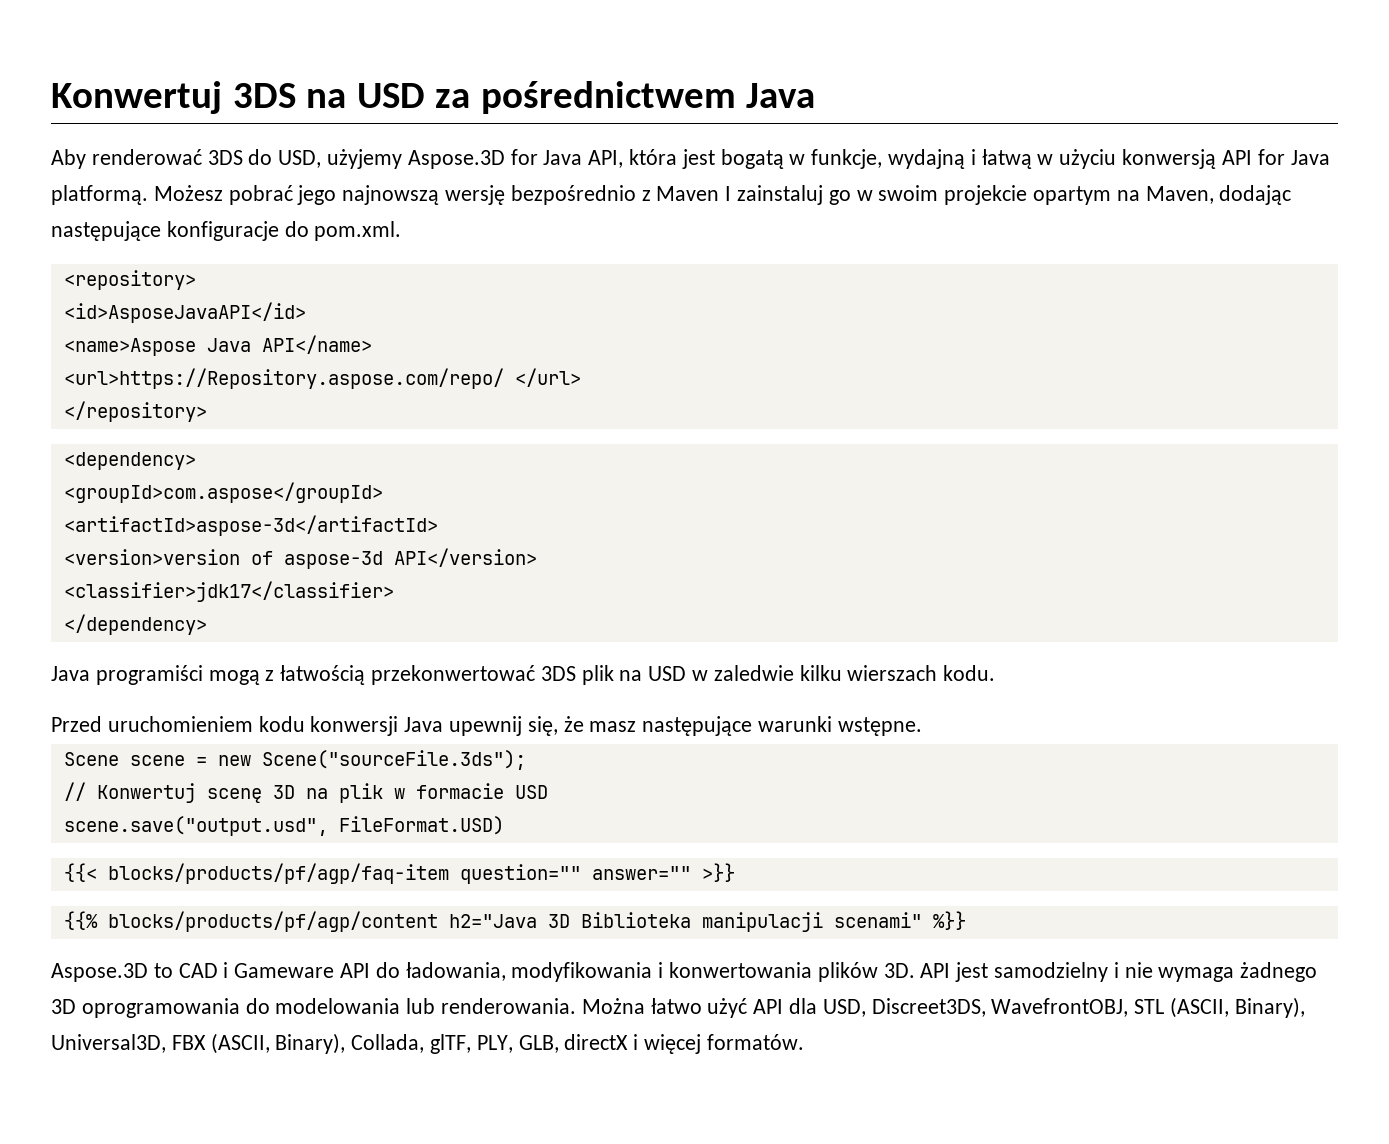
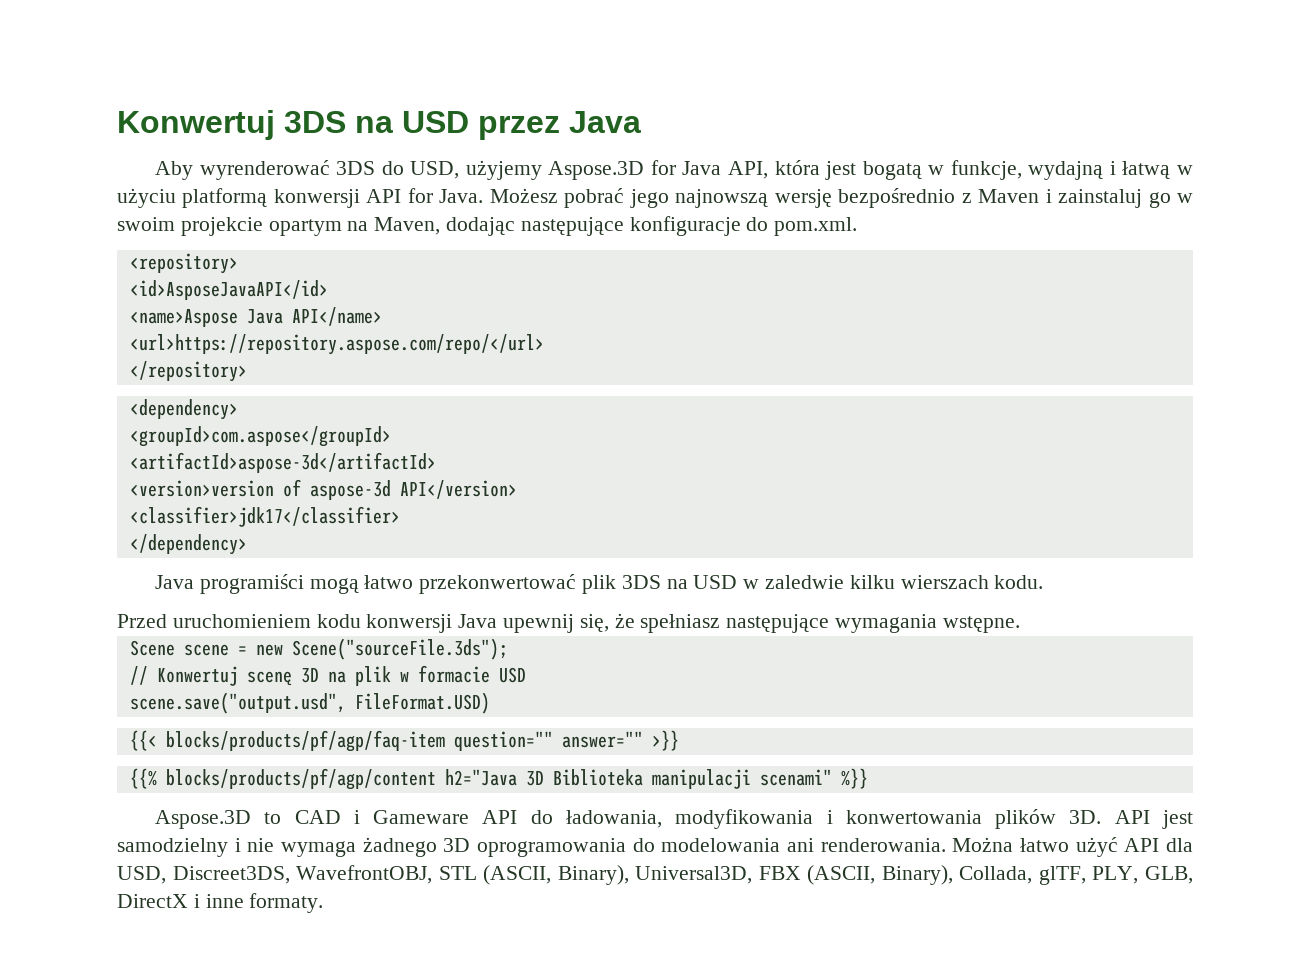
[435,81,736,114] za pośrednictwem -> [478,116,560,140] przez
[91,149,202,165] renderować -> [199,160,330,180] wyrenderować
[1122,149,1330,169] [51,185,148,205] konwersją API for Java platformą. -> [182,188,484,208] platformą konwersji API for Java.
[725,186,732,201] I -> [1045,189,1052,203] i
[63,368,581,389] <url>https://Repository.aspose.com/repo/ </url> -> [129,334,544,355] <url>https://repository.aspose.com/repo/</url>
[265,665,614,685] z łatwością przekonwertować 3DS plik -> [364,574,661,594] łatwo przekonwertować plik 3DS
[589,716,833,736] masz następujące warunki -> [640,614,938,633] spełniasz następujące wymagania
[406,998,436,1014] lub -> [786,838,814,852] ani
[564,1034,804,1054] directX i więcej formatów. -> [117,893,324,913] DirectX i inne formaty.

